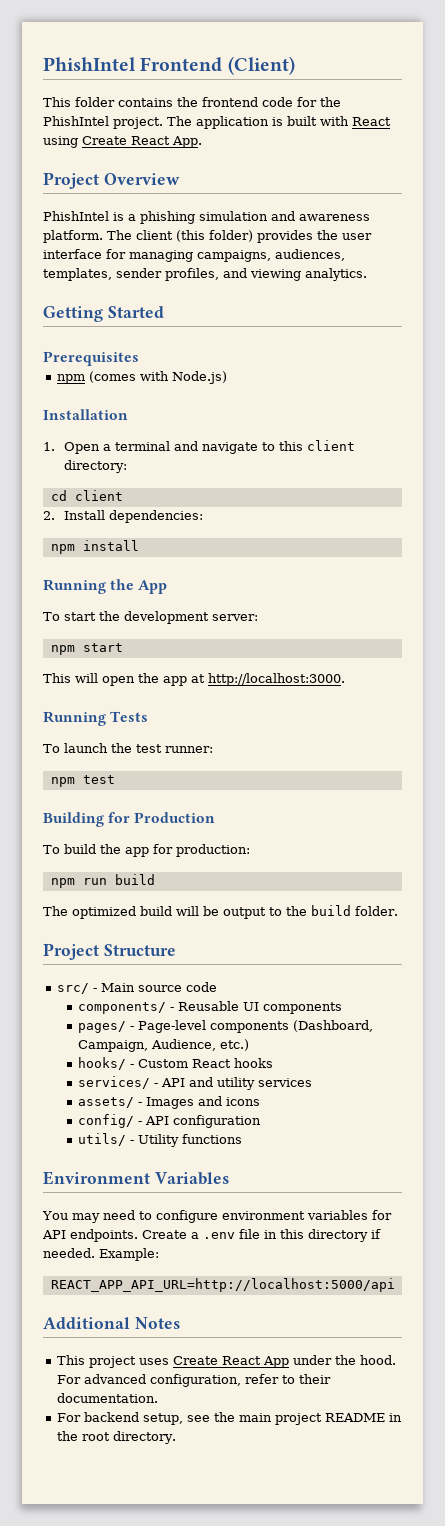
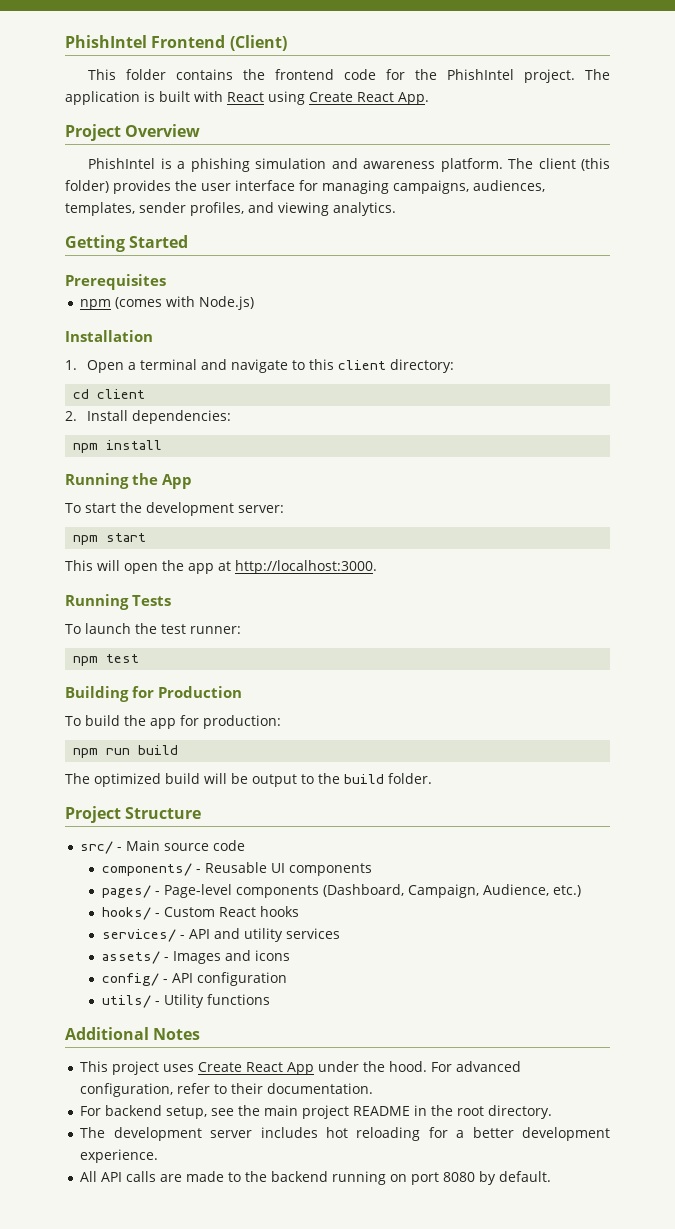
[43,1171,229,1185] [42,1210,392,1223] [42,1229,381,1242] [43,1248,159,1261] [50,1278,395,1292] // Environment Variables // You may need to configure environment variables for API endpoints. Create a .env file in this directory if needed. Example: // REACT_APP_API_URL=http://localhost:5000/api -> (270, 999) none
(176, 1437) none -> [80,1127,610,1141] [80,1149,159,1163] [80,1171,552,1185] // The development server includes hot reloading for a better development experience. // All API calls are made to the backend running on port 8080 by default.

